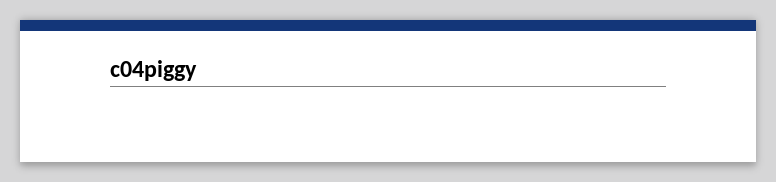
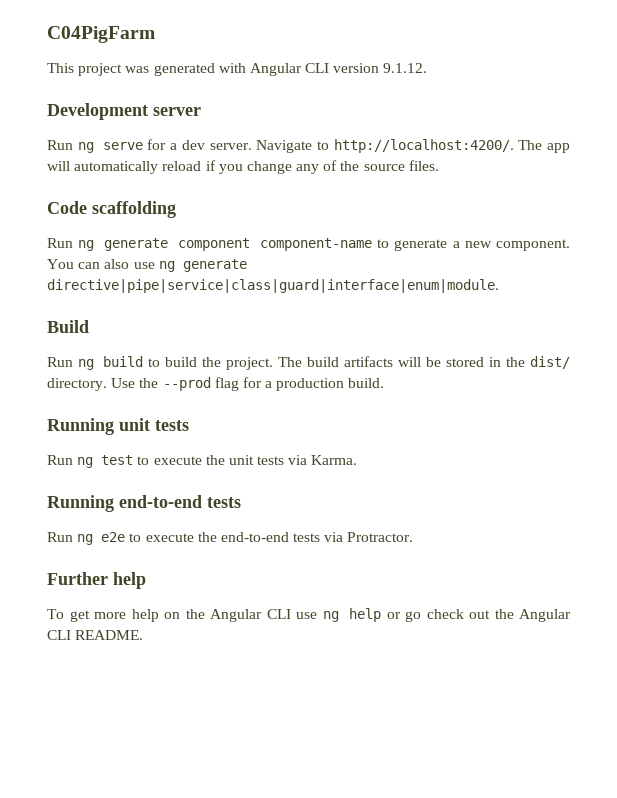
[110,60,197,81] c04piggy -> [47,26,155,43] [47,63,428,76] [47,103,201,120] [47,139,570,153] [47,160,439,174] [47,201,176,218] [47,238,571,251] [47,259,247,272] [47,279,499,293] [47,320,89,333] [47,356,571,370] [47,377,385,391] [47,418,189,435] [47,455,358,468] [47,495,241,512] [47,532,414,545] [47,572,146,589] [47,608,571,622] [47,630,144,640] C04PigFarm // This project was generated with Angular CLI version 9.1.12. // Development server // Run ng serve for a dev server. Navigate to http://localhost:4200/. The app will automatically reload if you change any of the source files. // Code scaffolding // Run ng generate component component-name to generate a new component. You can also use ng generate directive|pipe|service|class|guard|interface|enum|module. // Build // Run ng build to build the project. The build artifacts will be stored in the dist/ directory. Use the --prod flag for a production build. // Running unit tests // Run ng test to execute the unit tests via Karma. // Running end-to-end tests // Run ng e2e to execute the end-to-end tests via Protractor. // Further help // To get more help on the Angular CLI use ng help or go check out the Angular CLI README.

